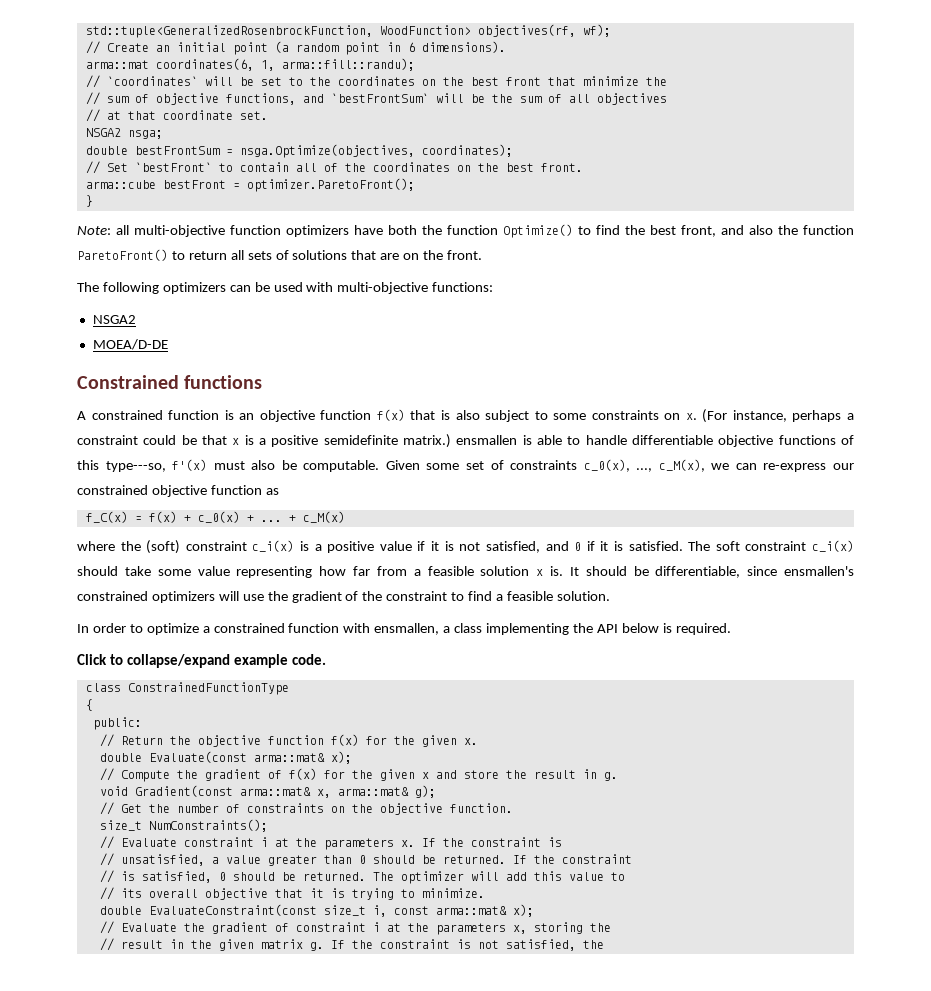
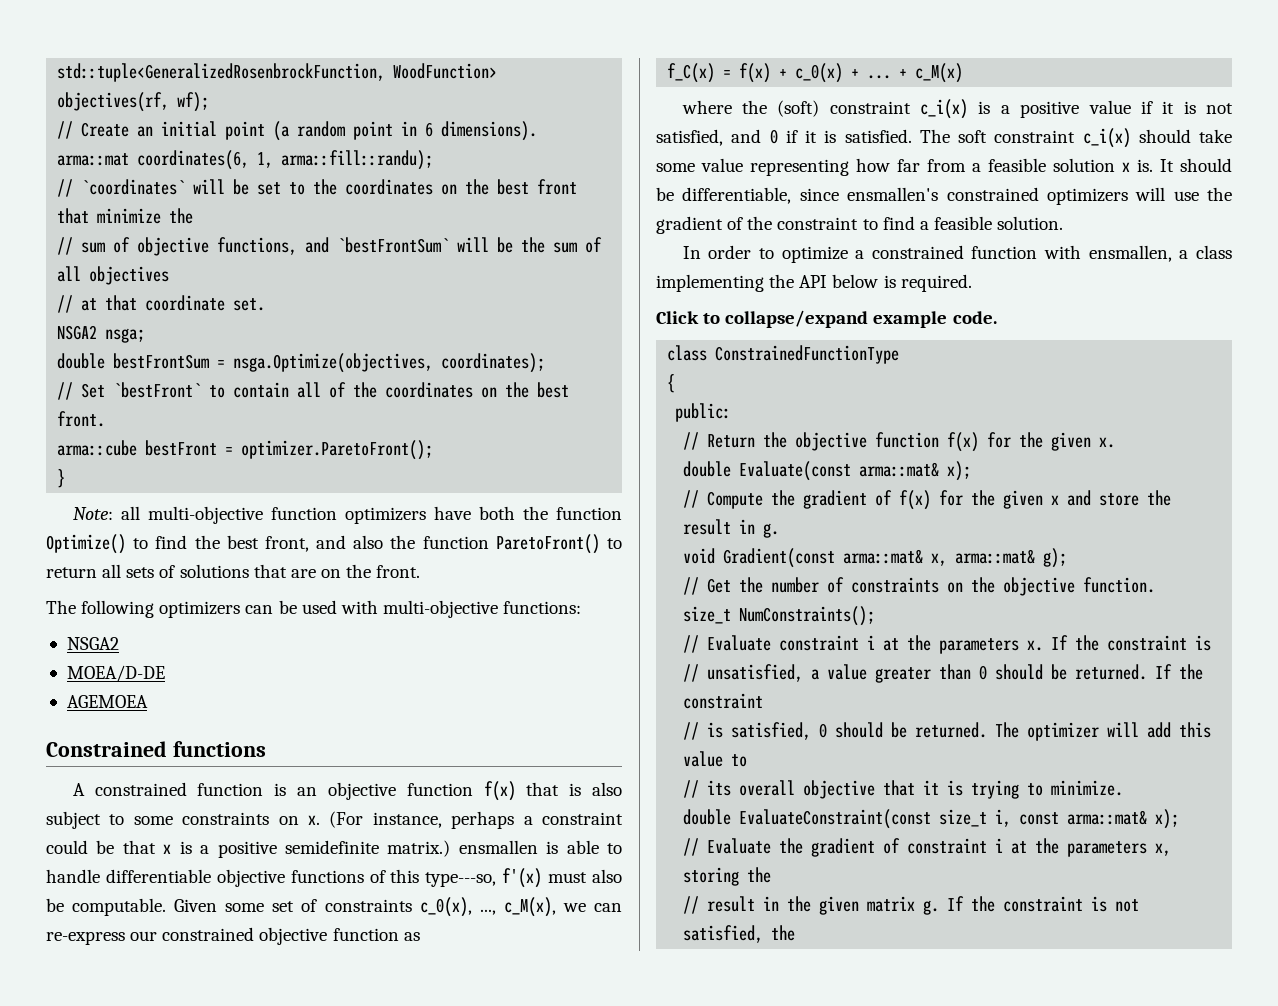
(168, 344) none -> [66,695,148,708] // AGEMOEA

